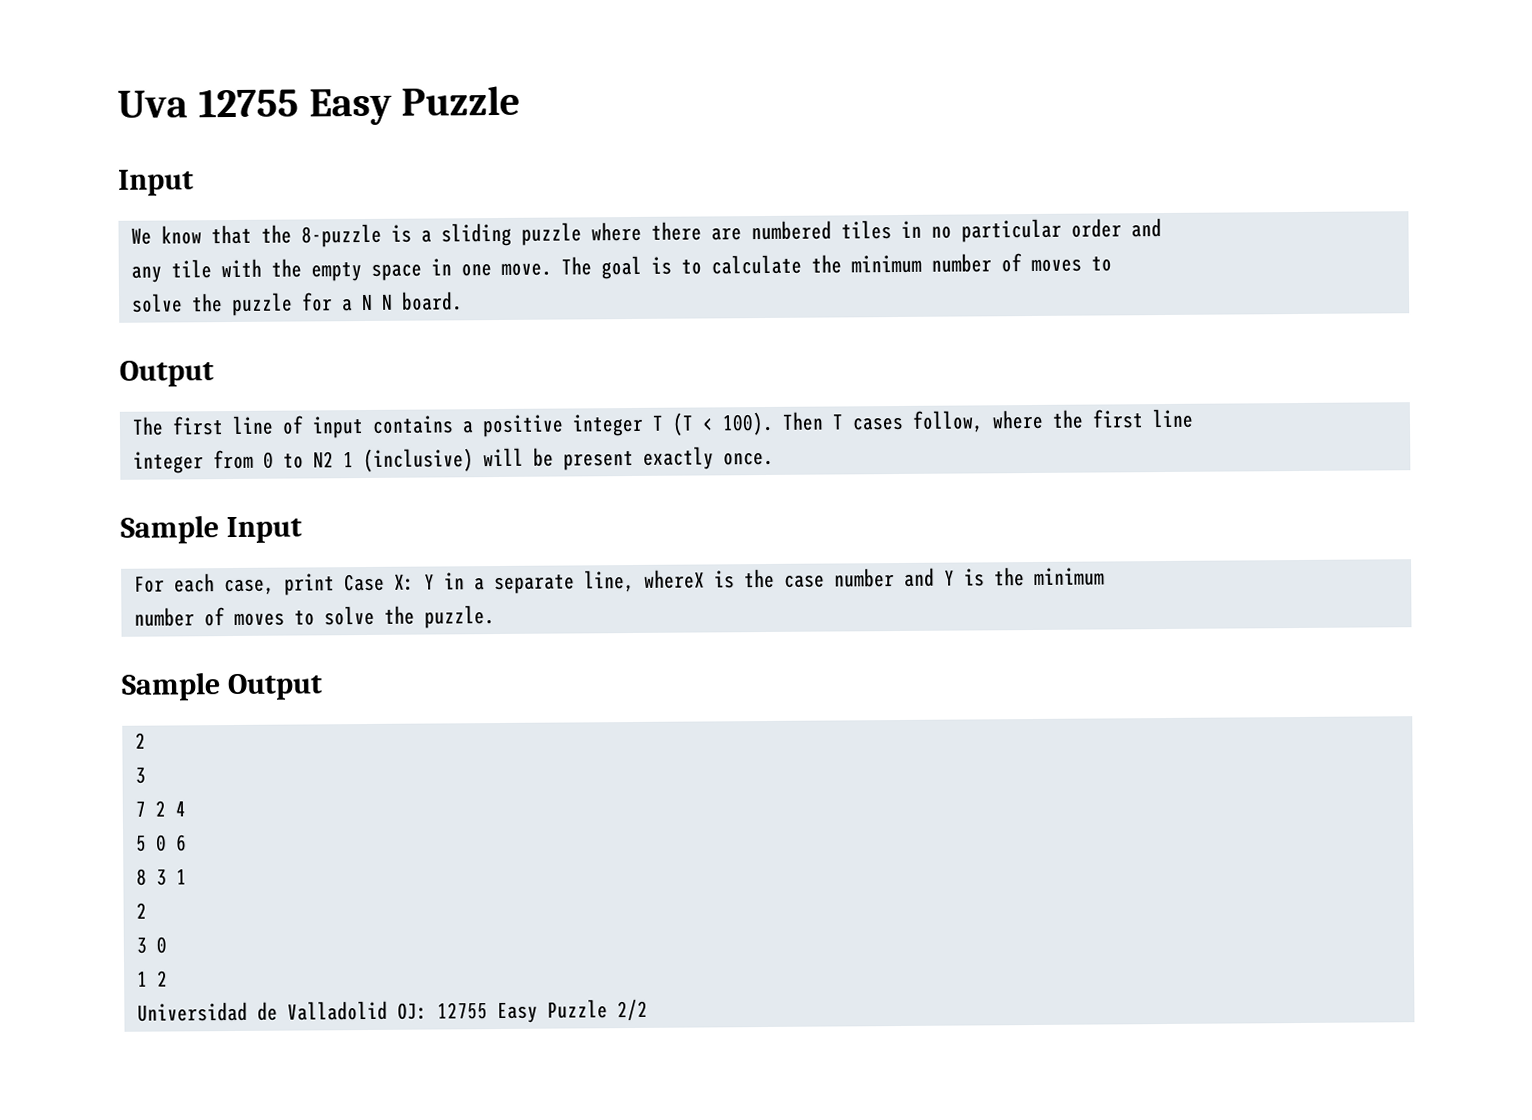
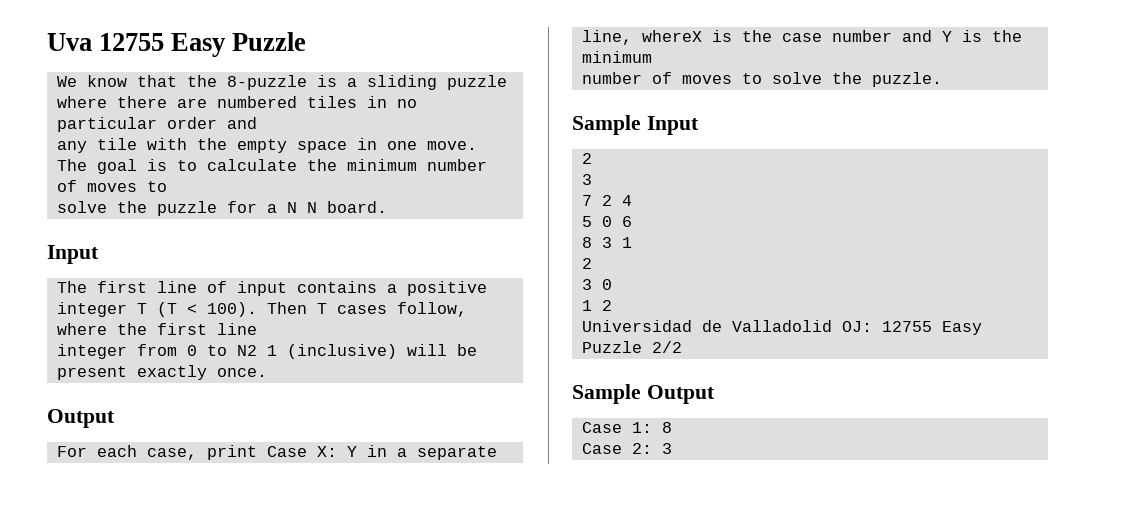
[118,169,194,196] // Input -> (307, 41) none
[119,360,214,387] Output -> [47,245,99,264] Input
[120,515,302,544] Sample Input -> [47,409,115,428] Output
[226,673,323,701] Output -> [646,116,699,135] Input
(649, 1010) none -> [572,384,715,404] [582,422,673,433] [582,443,673,454] // Sample Output // Case 1: 8 // Case 2: 3

